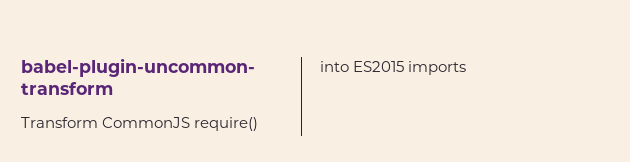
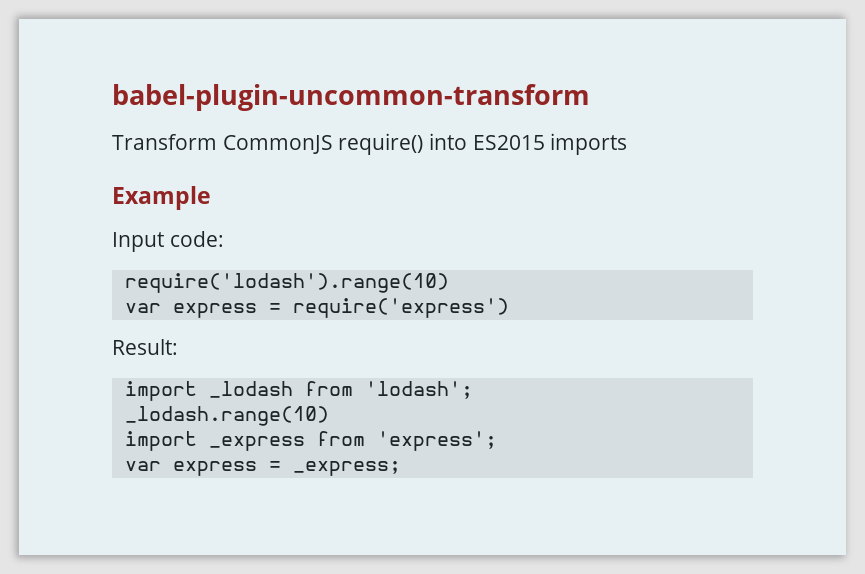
(467, 68) none -> [112,186,211,210] [112,231,224,252] [124,273,449,293] [124,298,509,318] [112,339,178,355] [124,381,473,401] [124,406,329,426] [124,431,497,451] [124,461,401,476] // Example // Input code: // require('lodash').range(10) // var express = require('express') // Result: // import _lodash from 'lodash'; // _lodash.range(10) // import _express from 'express'; // var express = _express;

